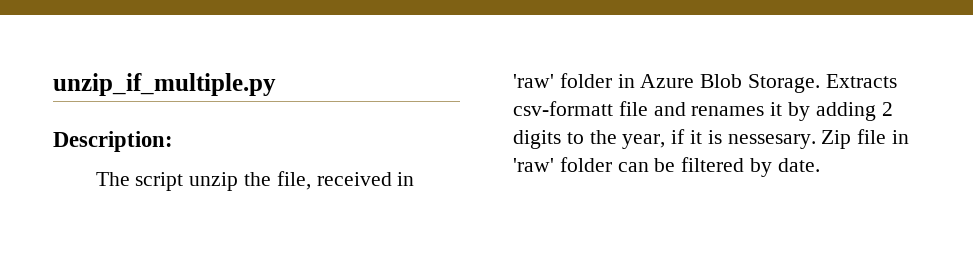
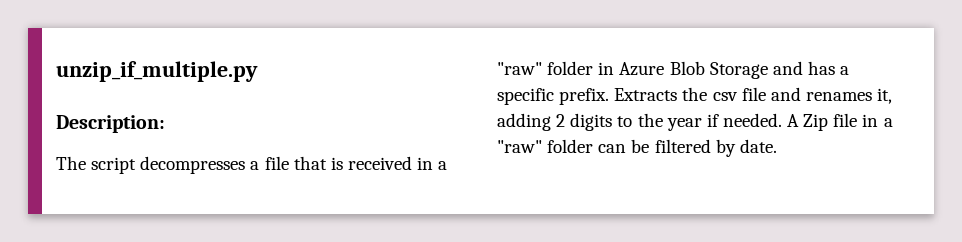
[189,171,415,191] [513,73,897,93] [513,101,613,116] unzip the file, received in 'raw' folder in Azure Blob Storage. Extracts csv-formatt -> [140,156,448,174] [497,61,850,79] [497,87,738,105] decompresses a file that is received in a "raw" folder in Azure Blob Storage and has a specific prefix. Extracts the csv
[770,102,811,121] it by -> [877,88,893,104] it,
[622,129,816,149] year, if it is nessesary. -> [666,113,800,131] year if needed. A
[513,158,554,172] 'raw' -> [883,118,893,127] [497,140,542,153] a "raw"

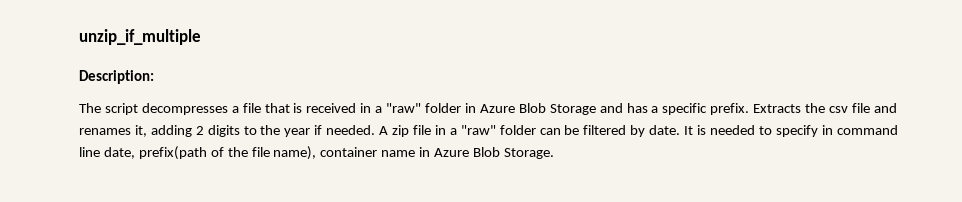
[56,61,258,82] unzip_if_multiple.py -> [79,29,201,45] unzip_if_multiple
[803,114,829,131] Zip -> [392,125,410,137] zip
(777, 146) none -> [684,125,898,137] [79,146,554,160] It is needed to specify in command line date, prefix(path of the file name), container name in Azure Blob Storage.

